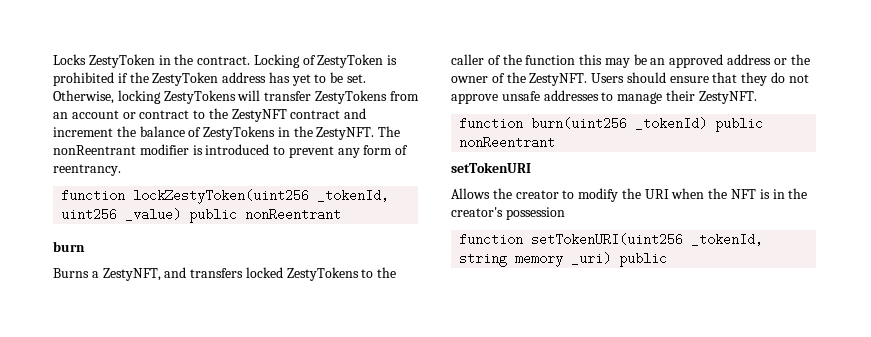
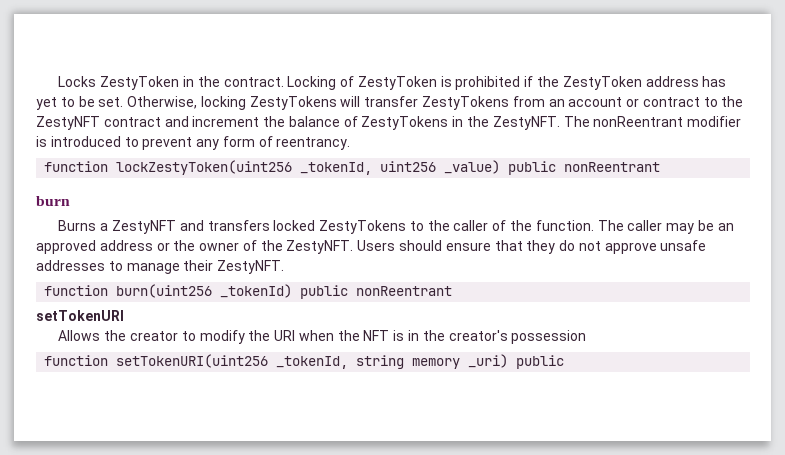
[102,268,161,281] ZestyNFT, -> [112,220,177,234] ZestyNFT
[525,54,603,65] function this -> [535,220,663,231] function. The caller

